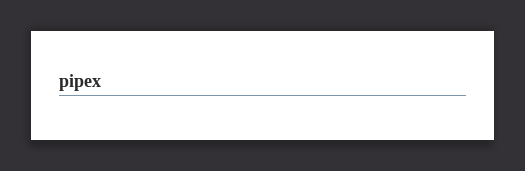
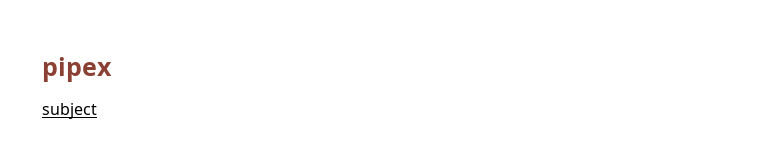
(101, 82) none -> [42,103,97,119] // subject

